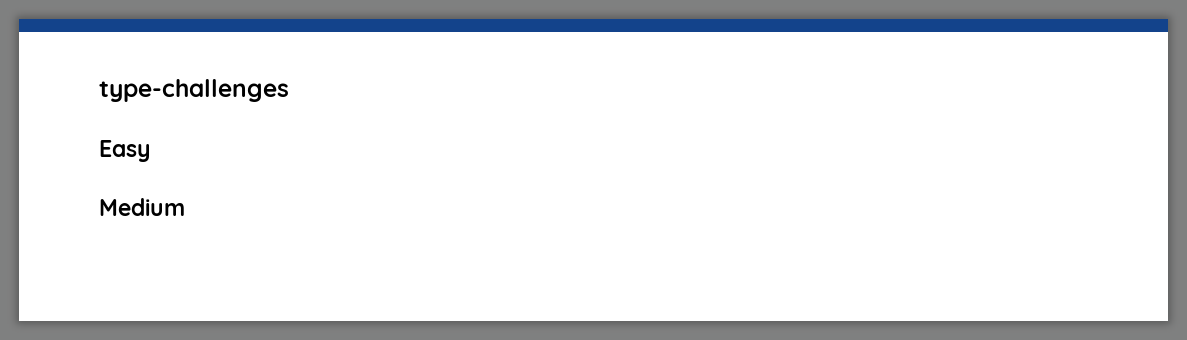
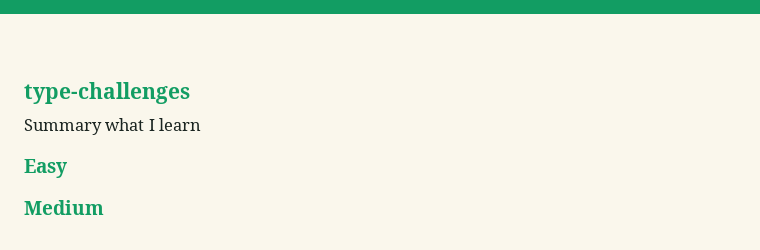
(289, 90) none -> [24,118,202,135] // Summary what I learn

